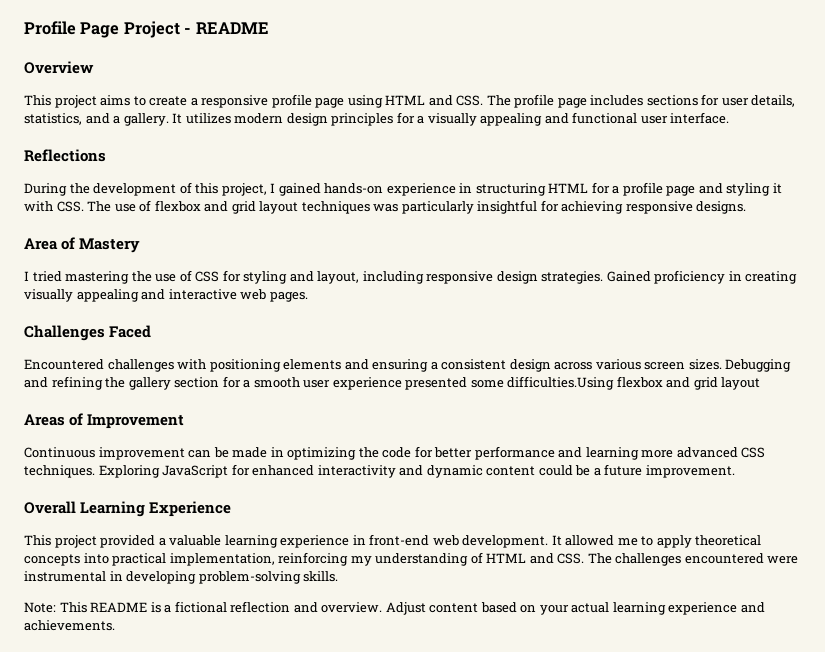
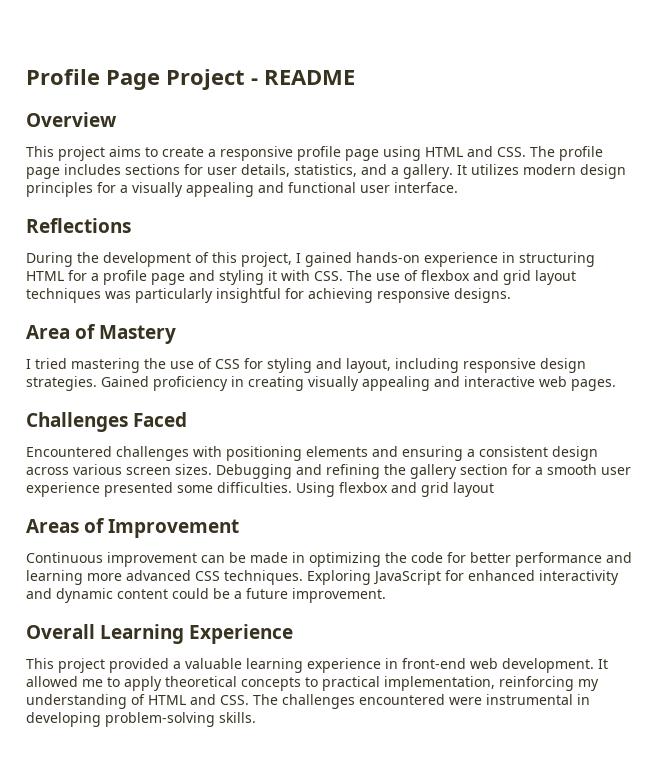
[507,376,615,390] difficulties.Using -> [217,482,335,497] difficulties. Using
[83,553,109,564] into -> [305,677,318,687] to
[24,601,765,615] [24,620,115,631] // Note: This README is a fictional reflection and overview. Adjust content based on your actual learning experience and achievements. -> (256, 717) none

